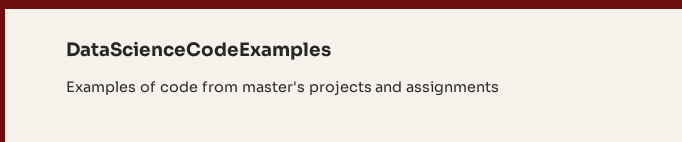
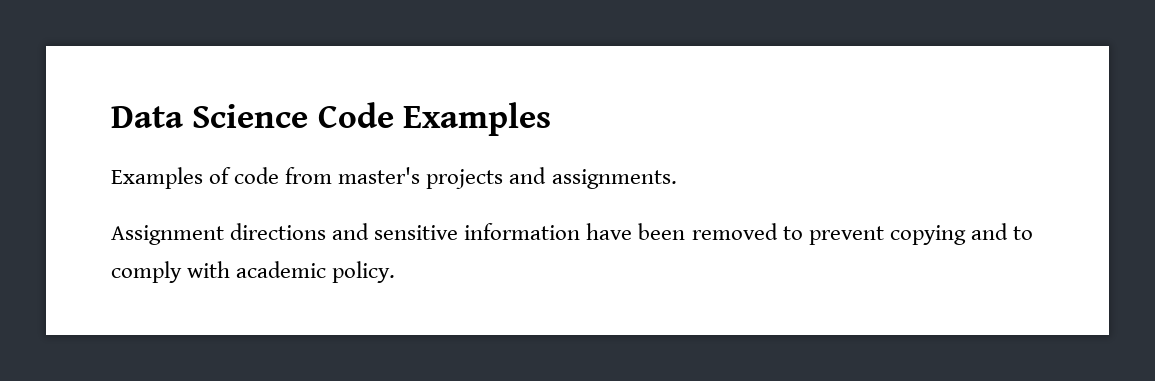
[66,41,331,60] DataScienceCodeExamples -> [111,102,552,136] Data Science Code Examples
[406,81,500,96] assignments -> [551,169,677,189] [111,223,1033,245] [111,261,396,283] assignments. // Assignment directions and sensitive information have been removed to prevent copying and to comply with academic policy.

